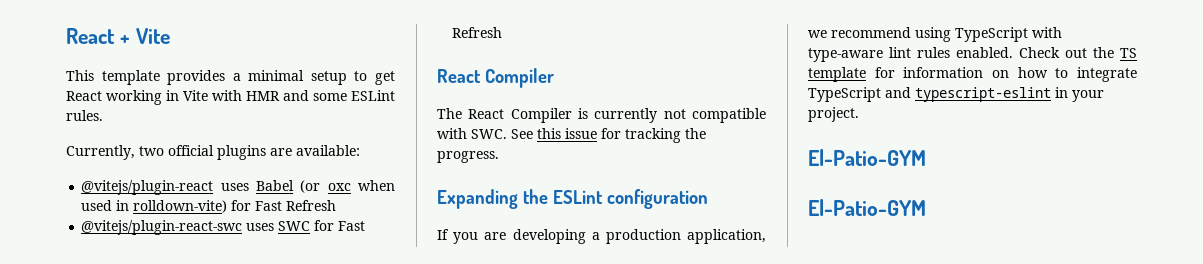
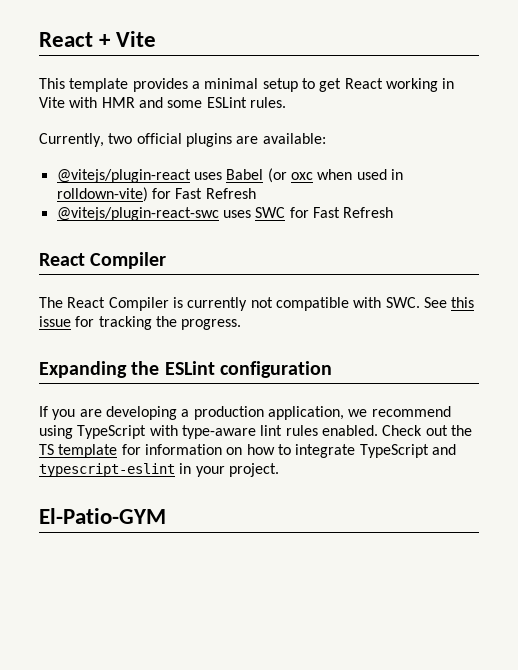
[808,199,926,216] // El-Patio-GYM -> (166, 516) none

